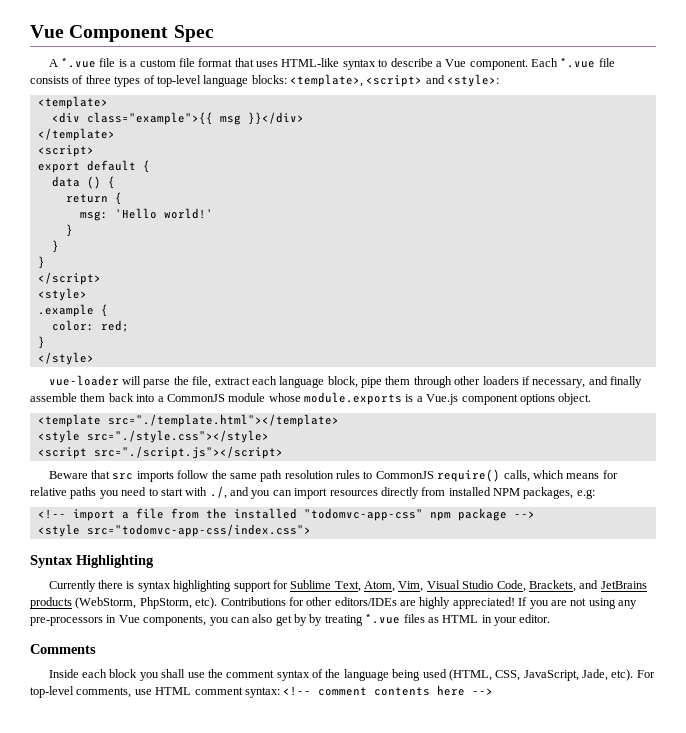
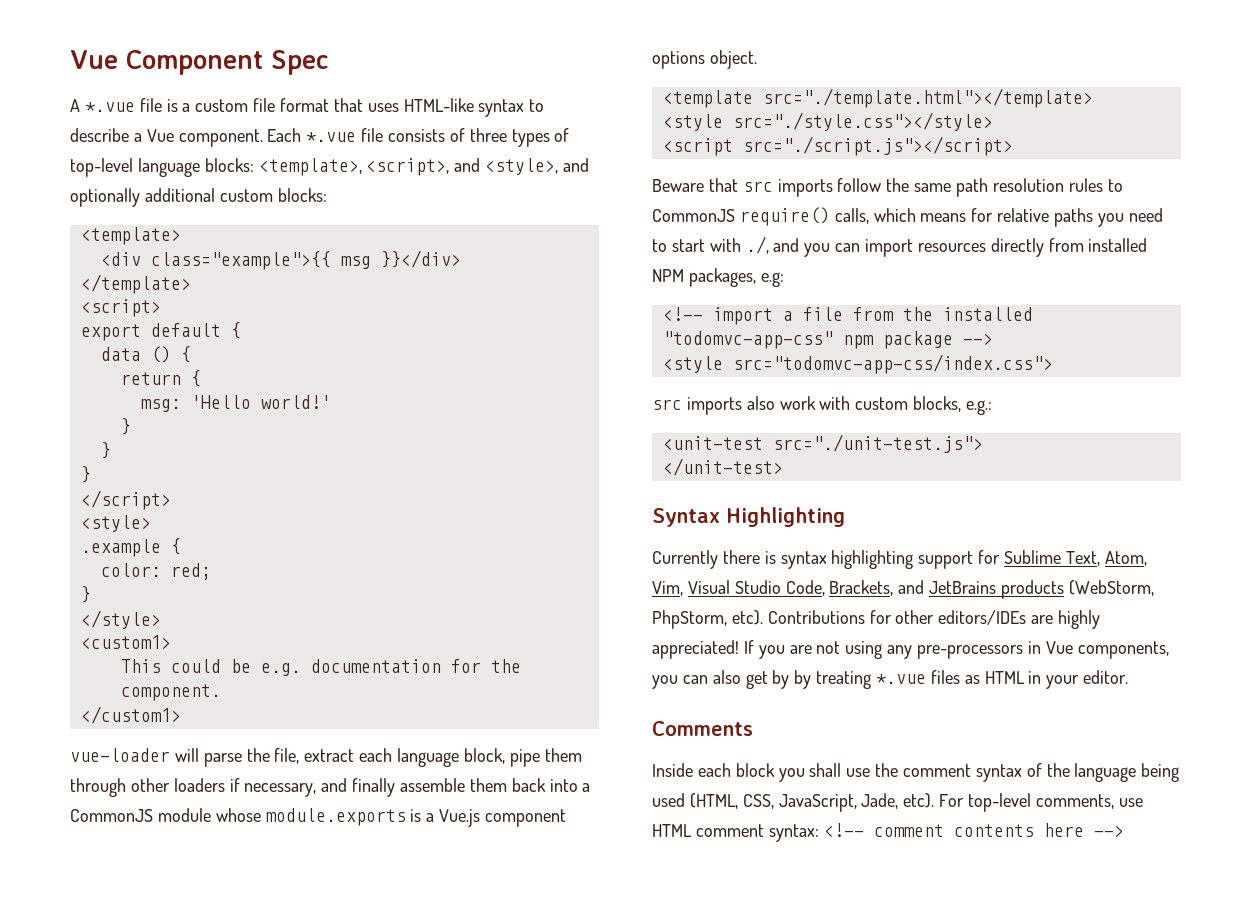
[366,74,500,87] <script> and <style>: -> [366,158,590,176] [70,188,327,207] <script>, and <style>, and optionally additional custom blocks:
(94, 358) none -> [80,635,171,649] [120,659,521,676] [120,684,221,701] [80,706,181,724] // <custom1> // This could be e.g. documentation for the component. // </custom1>
(311, 530) none -> [652,396,993,415] [662,434,983,453] [662,458,783,476] // src imports also work with custom blocks, e.g.: // <unit-test src="./unit-test.js"> // </unit-test>

